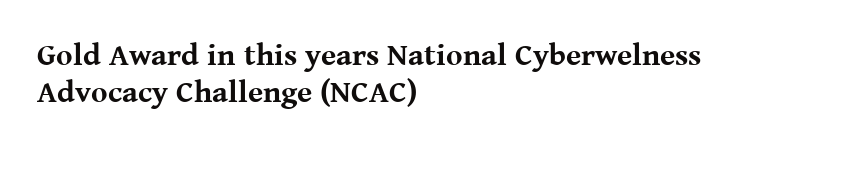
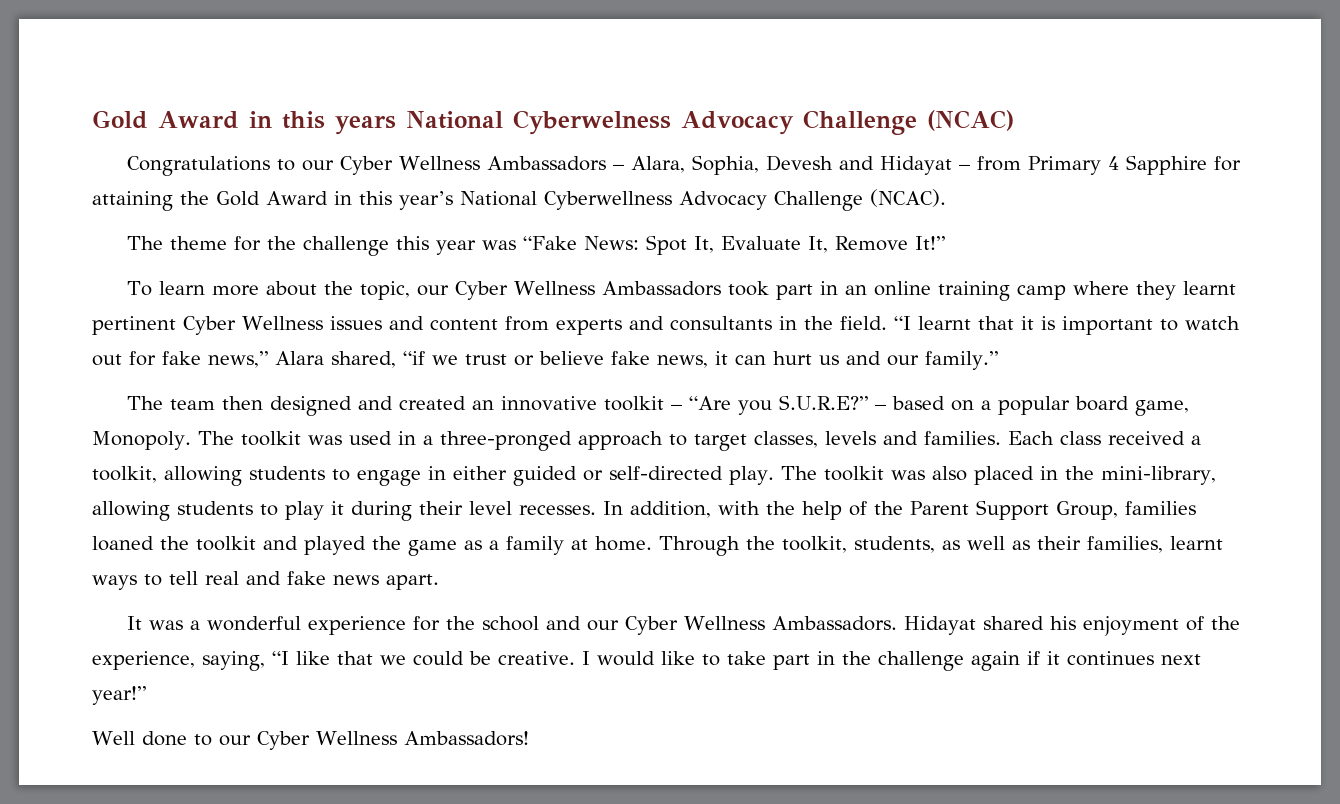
(418, 92) none -> [126,155,1241,176] [92,189,946,211] [126,235,945,256] [126,281,1236,301] [92,316,1240,335] [92,351,998,370] [126,395,1189,416] [92,431,1201,451] [92,466,1216,486] [92,500,1196,521] [92,536,1223,556] [92,571,439,590] [126,616,1240,636] [92,651,1201,671] [92,686,146,705] [92,731,529,750] // Congratulations to our Cyber Wellness Ambassadors – Alara, Sophia, Devesh and Hidayat – from Primary 4 Sapphire for attaining the Gold Award in this year’s National Cyberwellness Advocacy Challenge (NCAC). // The theme for the challenge this year was “Fake News: Spot It, Evaluate It, Remove It!” // To learn more about the topic, our Cyber Wellness Ambassadors took part in an online training camp where they learnt pertinent Cyber Wellness issues and content from experts and consultants in the field. “I learnt that it is important to watch out for fake news,” Alara shared, “if we trust or believe fake news, it can hurt us and our family.” // The team then designed and created an innovative toolkit – “Are you S.U.R.E?” – based on a popular board game, Monopoly. The toolkit was used in a three-pronged approach to target classes, levels and families. Each class received a toolkit, allowing students to engage in either guided or self-directed play. The toolkit was also placed in the mini-library, allowing students to play it during their level recesses. In addition, with the help of the Parent Support Group, families loaned the toolkit and played the game as a family at home. Through the toolkit, students, as well as their families, learnt ways to tell real and fake news apart. // It was a wonderful experience for the school and our Cyber Wellness Ambassadors. Hidayat shared his enjoyment of the experience, saying, “I like that we could be creative. I would like to take part in the challenge again if it continues next year!” // Well done to our Cyber Wellness Ambassadors!

